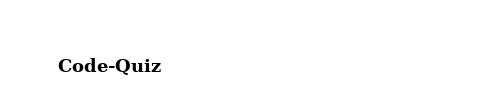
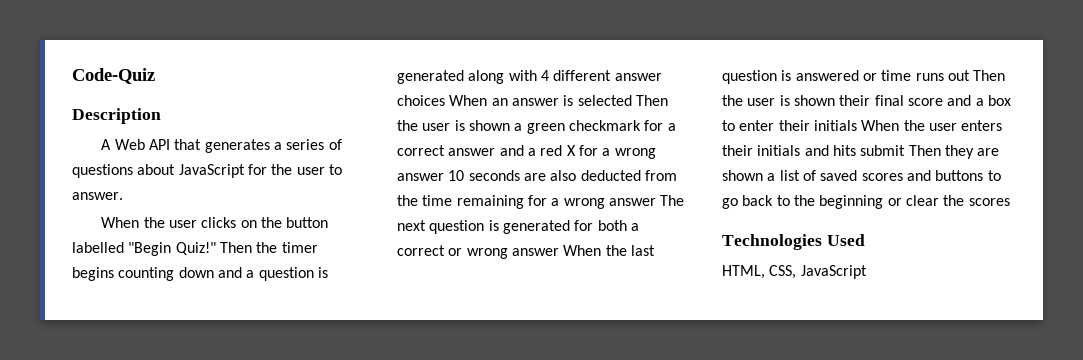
(161, 66) none -> [72,108,161,124] [101,139,342,153] [72,164,342,178] [72,192,123,200] [101,217,329,228] [72,242,318,256] [72,267,328,281] [397,70,662,84] [397,95,668,106] [397,120,676,134] [397,145,656,159] [397,170,677,181] [397,195,685,209] [397,220,639,234] [397,245,655,259] [722,70,1006,84] [722,95,1011,106] [722,120,1003,131] [722,145,1000,159] [722,170,1001,181] [722,195,1010,209] [722,234,865,250] [722,265,867,279] // Description // A Web API that generates a series of questions about JavaScript for the user to answer. // When the user clicks on the button labelled "Begin Quiz!" Then the timer begins counting down and a question is generated along with 4 different answer choices When an answer is selected Then the user is shown a green checkmark for a correct answer and a red X for a wrong answer 10 seconds are also deducted from the time remaining for a wrong answer The next question is generated for both a correct or wrong answer When the last question is answered or time runs out Then the user is shown their final score and a box to enter their initials When the user enters their initials and hits submit Then they are shown a list of saved scores and buttons to go back to the beginning or clear the scores // Technologies Used // HTML, CSS, JavaScript

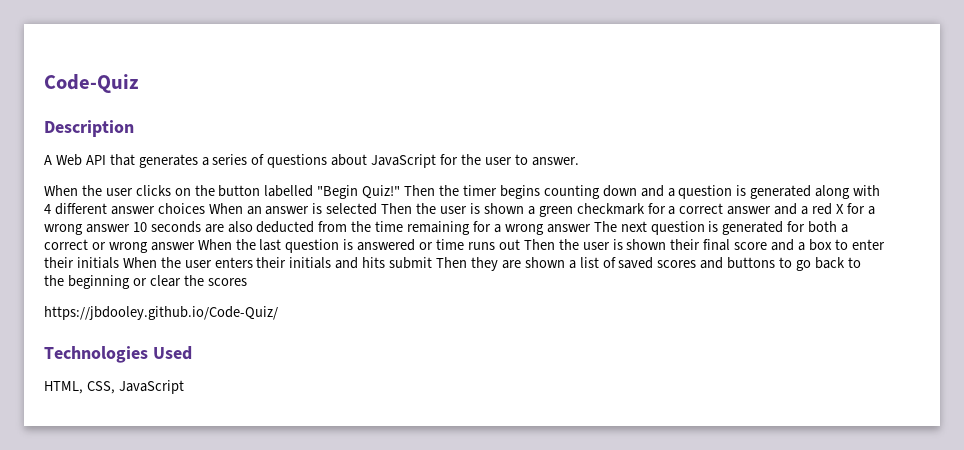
(1010, 202) none -> [44,306,278,320] // https://jbdooley.github.io/Code-Quiz/

